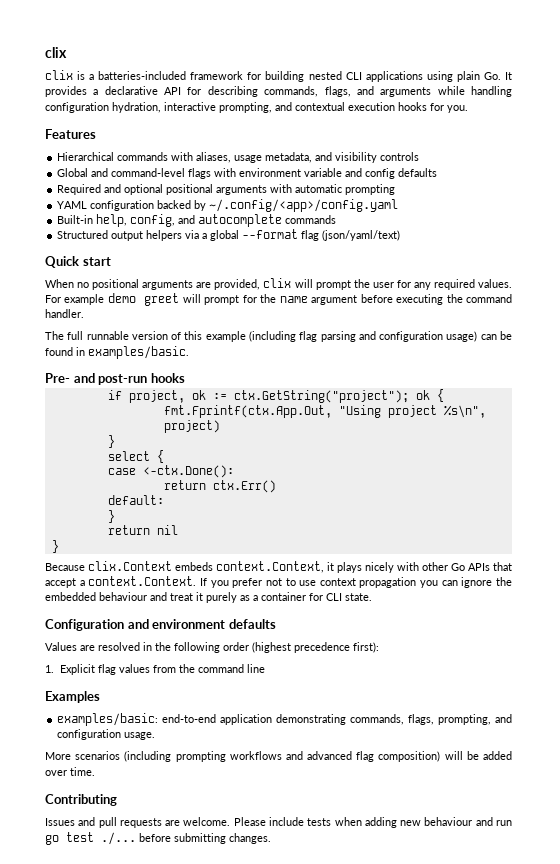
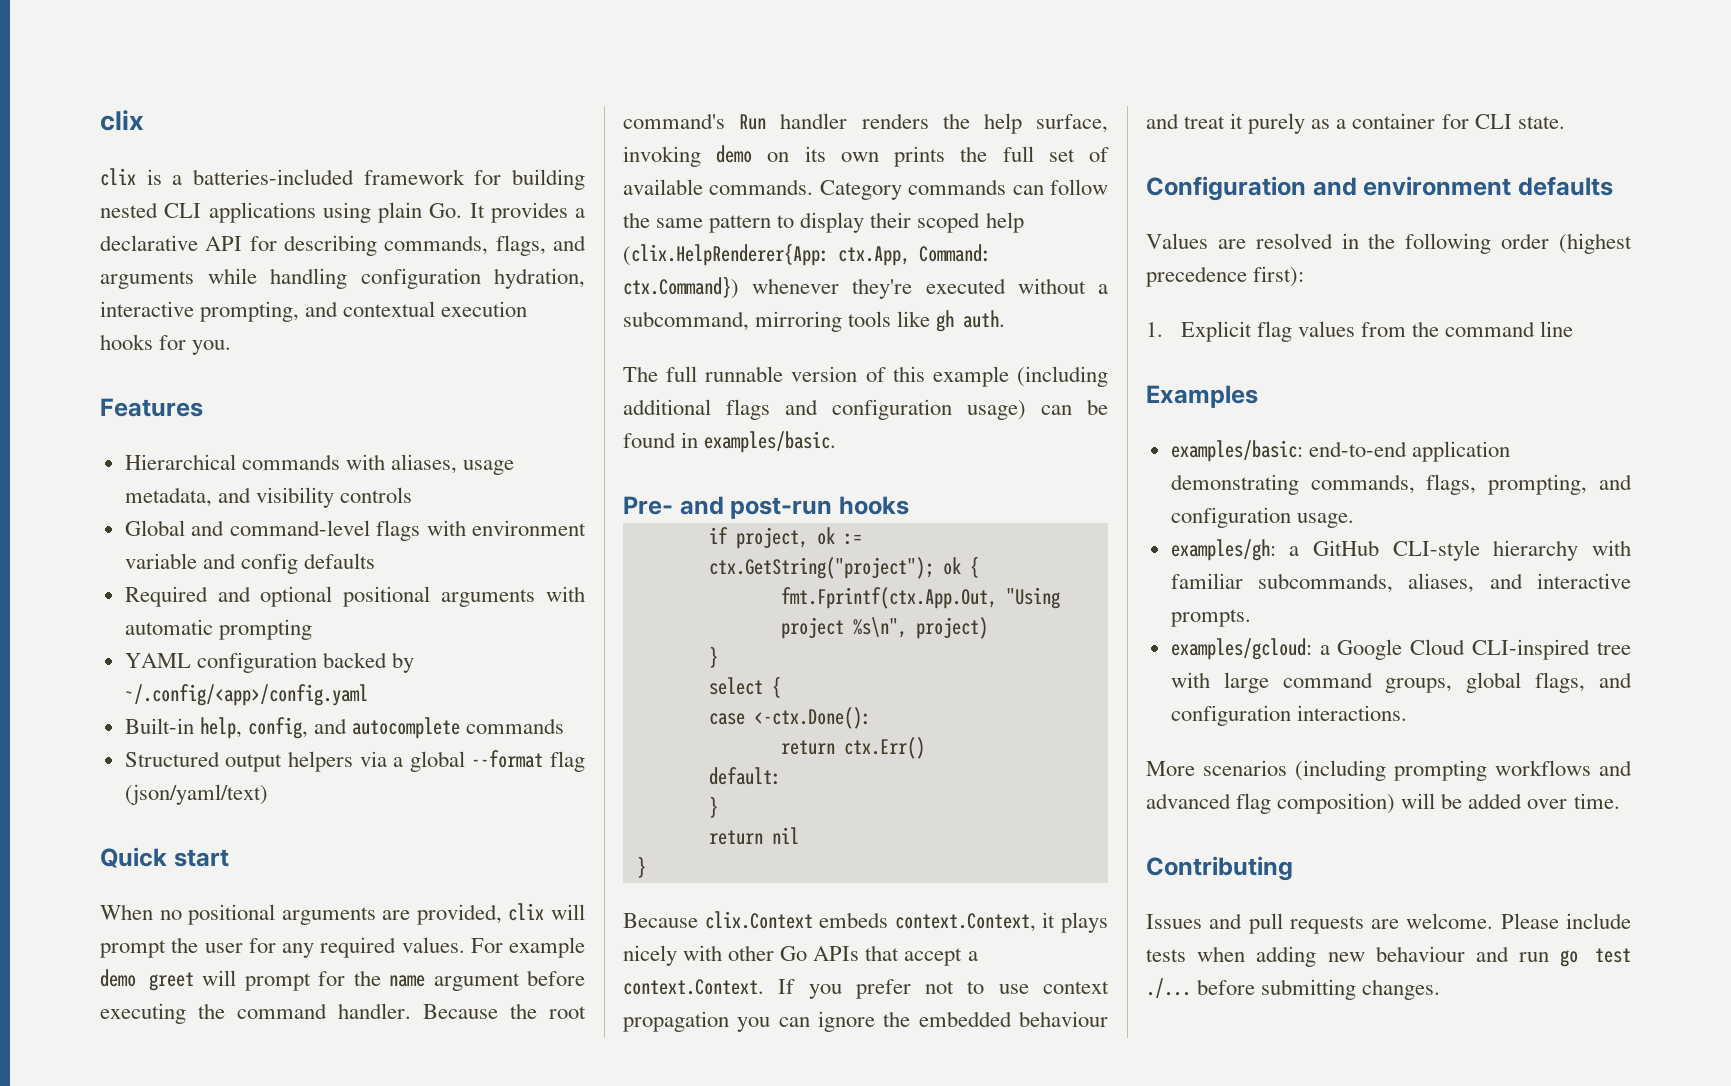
(84, 313) none -> [423,1003,586,1019] [623,113,1108,134] [623,145,1109,167] [623,179,1108,200] [623,212,1024,233] [623,243,991,266] [623,276,1108,299] [623,310,1006,332] Because the root command's Run handler renders the help surface, invoking demo on its own prints the full set of available commands. Category commands can follow the same pattern to display their scoped help (clix.HelpRenderer{App: ctx.App, Command: ctx.Command}) whenever they're executed without a subcommand, mirroring tools like gh auth.
[299,331,356,342] flag parsing -> [623,399,770,420] additional flags
(156, 736) none -> [1170,539,1631,561] [1170,573,1631,593] [1170,609,1251,627] [1170,638,1631,660] [1170,672,1632,693] [1170,705,1407,726] // examples/gh: a GitHub CLI-style hierarchy with familiar subcommands, aliases, and interactive prompts. // examples/gcloud: a Google Cloud CLI-inspired tree with large command groups, global flags, and configuration interactions.

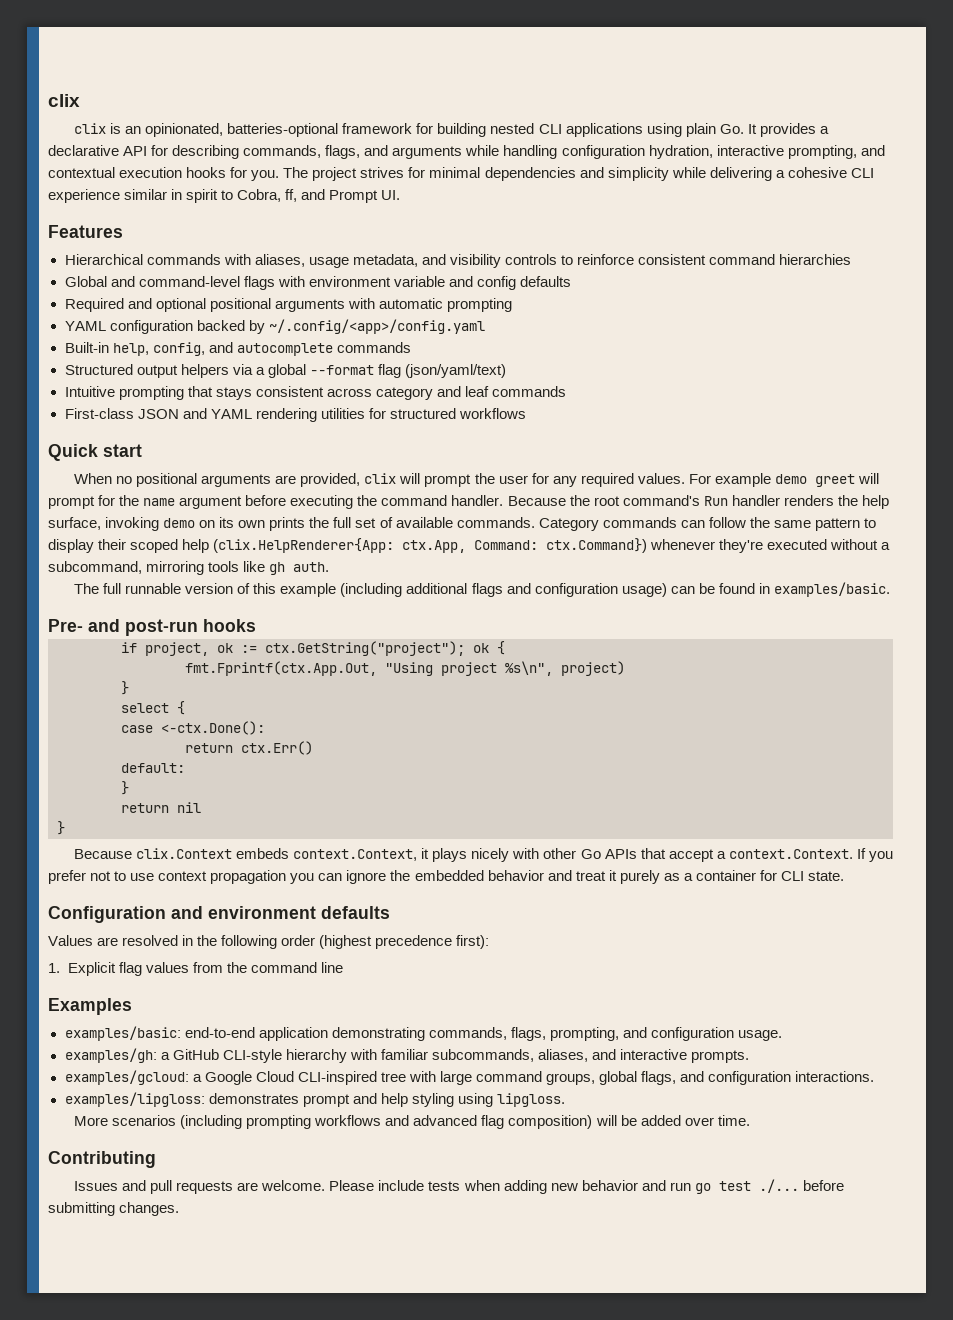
[172,169,354,185] a batteries-included -> [125,123,339,137] an opinionated, batteries-optional
(232, 347) none -> [283,167,874,181] [48,189,401,203] The project strives for minimal dependencies and simplicity while delivering a cohesive CLI experience similar in spirit to Cobra, ff, and Prompt UI.
(412, 495) none -> [560,254,852,265] to reinforce consistent command hierarchies
(268, 794) none -> [64,386,566,400] [64,408,526,422] // Intuitive prompting that stays consistent across category and leaf commands // First-class JSON and YAML rendering utilities for structured workflows
[1018,1011,1108,1027] behaviour -> [487,870,544,881] behavior
(1407, 713) none -> [64,1092,565,1107] // examples/lipgloss: demonstrates prompt and help styling using lipgloss.
[1375,946,1465,962] behaviour -> [581,1180,638,1191] behavior

